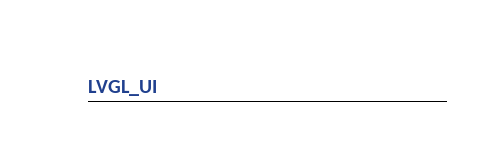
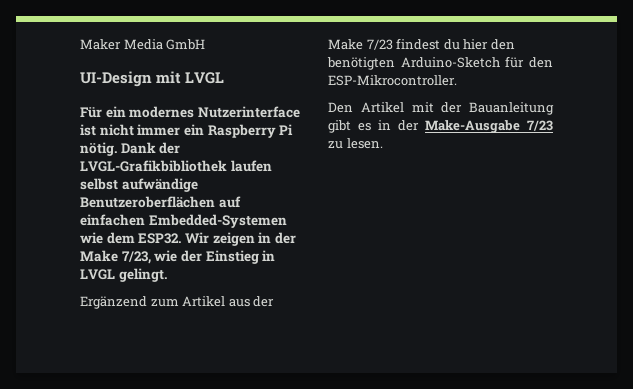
[88,80,157,96] LVGL_UI -> [80,39,206,50] [80,71,225,87] [80,106,300,118] [80,124,294,138] [80,142,181,156] [80,160,272,172] [80,178,198,192] [80,196,241,208] [80,214,287,228] [80,232,296,246] [80,250,276,264] [80,268,167,282] [80,296,275,309] [328,38,515,50] [327,56,553,70] [328,75,457,86] [328,102,554,115] [328,120,553,133] [328,138,383,149] Maker Media GmbH // UI-Design mit LVGL // Für ein modernes Nutzerinterface ist nicht immer ein Raspberry Pi nötig. Dank der LVGL-Grafikbibliothek laufen selbst aufwändige Benutzeroberflächen auf einfachen Embedded-Systemen wie dem ESP32. Wir zeigen in der Make 7/23, wie der Einstieg in LVGL gelingt. // Ergänzend zum Artikel aus der Make 7/23 findest du hier den benötigten Arduino-Sketch für den ESP-Mikrocontroller. // Den Artikel mit der Bauanleitung gibt es in der Make-Ausgabe 7/23 zu lesen.

